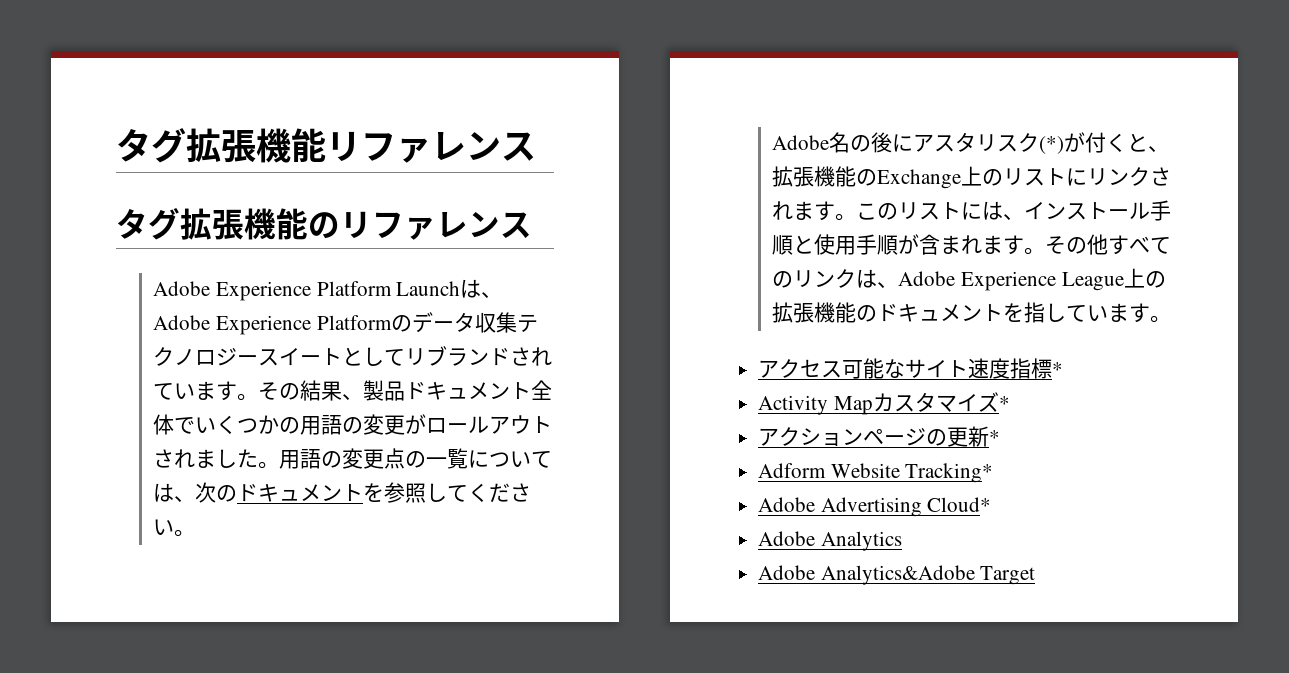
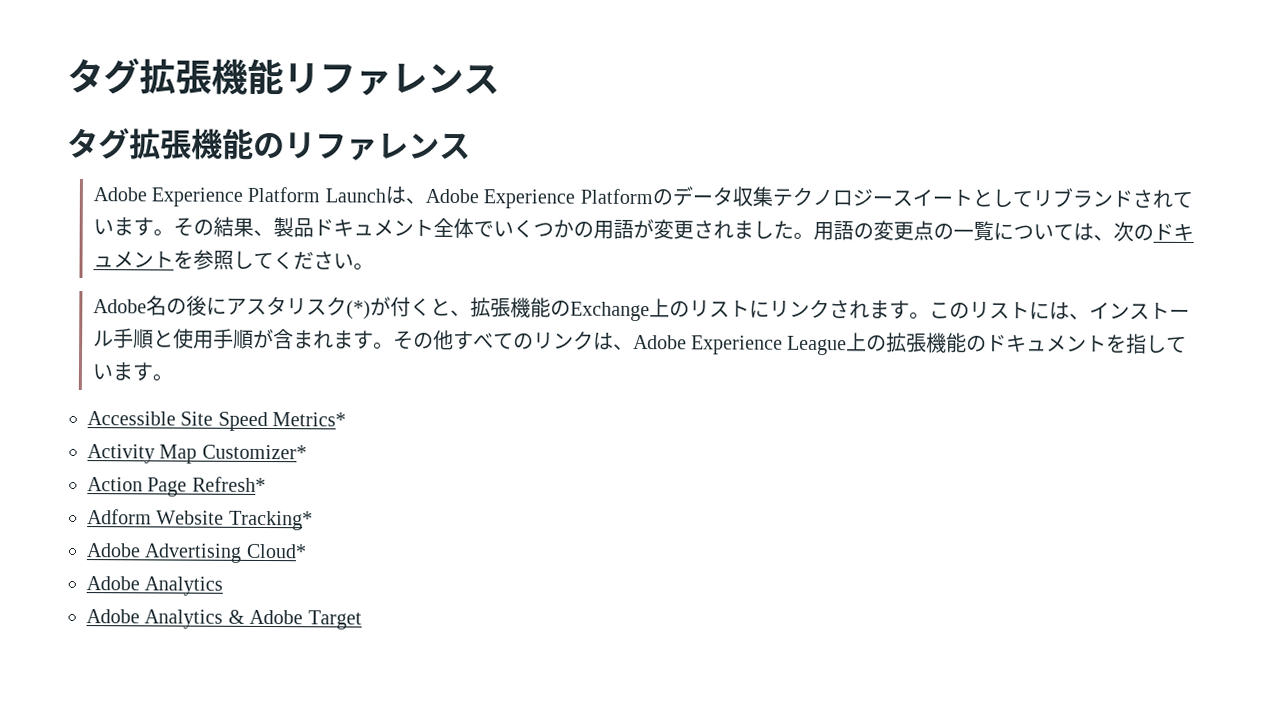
[342,414,553,435] の変更がロールアウト -> [632,218,694,240] が変更
[758,358,1064,379] [758,392,1010,415] [758,426,1001,447] アクセス可能なサイト速度指標* // Activity Mapカスタマイズ* // アクションページの更新* -> [87,411,347,432] [87,444,307,464] [87,476,266,497] Accessible Site Speed Metrics* // Activity Map Customizer* // Action Page Refresh*
[820,565,975,585] Analytics&Adobe -> [144,609,304,629] Analytics & Adobe

